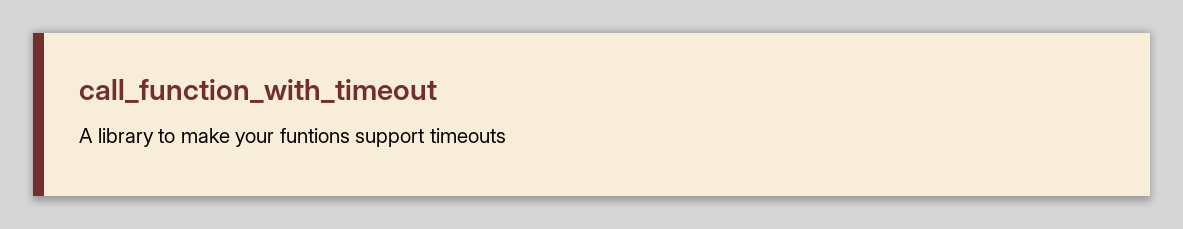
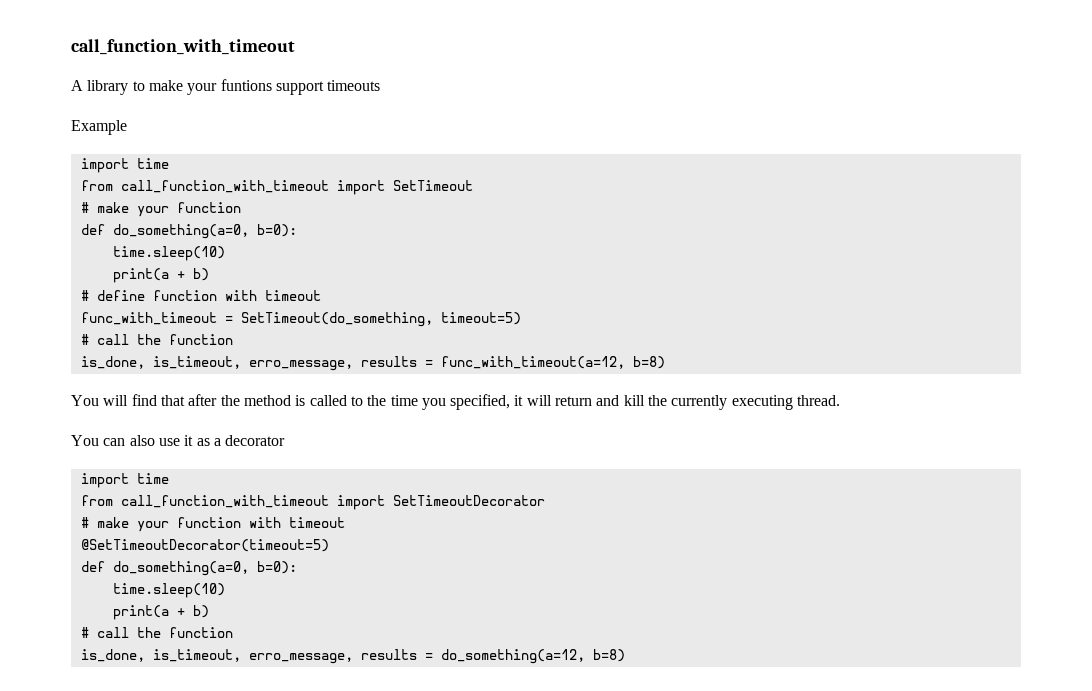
(506, 135) none -> [71,120,127,135] [80,158,169,173] [80,180,473,195] [80,202,241,217] [80,224,297,239] [112,246,225,261] [112,268,209,283] [80,290,321,301] [80,312,521,327] [80,334,233,345] [80,356,665,371] [71,394,841,410] [71,435,286,446] [80,473,169,488] [80,495,545,510] [80,517,345,532] [80,539,329,552] [80,561,297,576] [112,583,225,598] [112,605,209,620] [80,627,233,638] [80,649,625,664] // Example // import time // from call_function_with_timeout import SetTimeout // # make your function // def do_something(a=0, b=0): // time.sleep(10) // print(a + b) // # define function with timeout // func_with_timeout = SetTimeout(do_something, timeout=5) // # call the function // is_done, is_timeout, erro_message, results = func_with_timeout(a=12, b=8) // You will find that after the method is called to the time you specified, it will return and kill the currently executing thread. // You can also use it as a decorator // import time // from call_function_with_timeout import SetTimeoutDecorator // # make your function with timeout // @SetTimeoutDecorator(timeout=5) // def do_something(a=0, b=0): // time.sleep(10) // print(a + b) // # call the function // is_done, is_timeout, erro_message, results = do_something(a=12, b=8)

